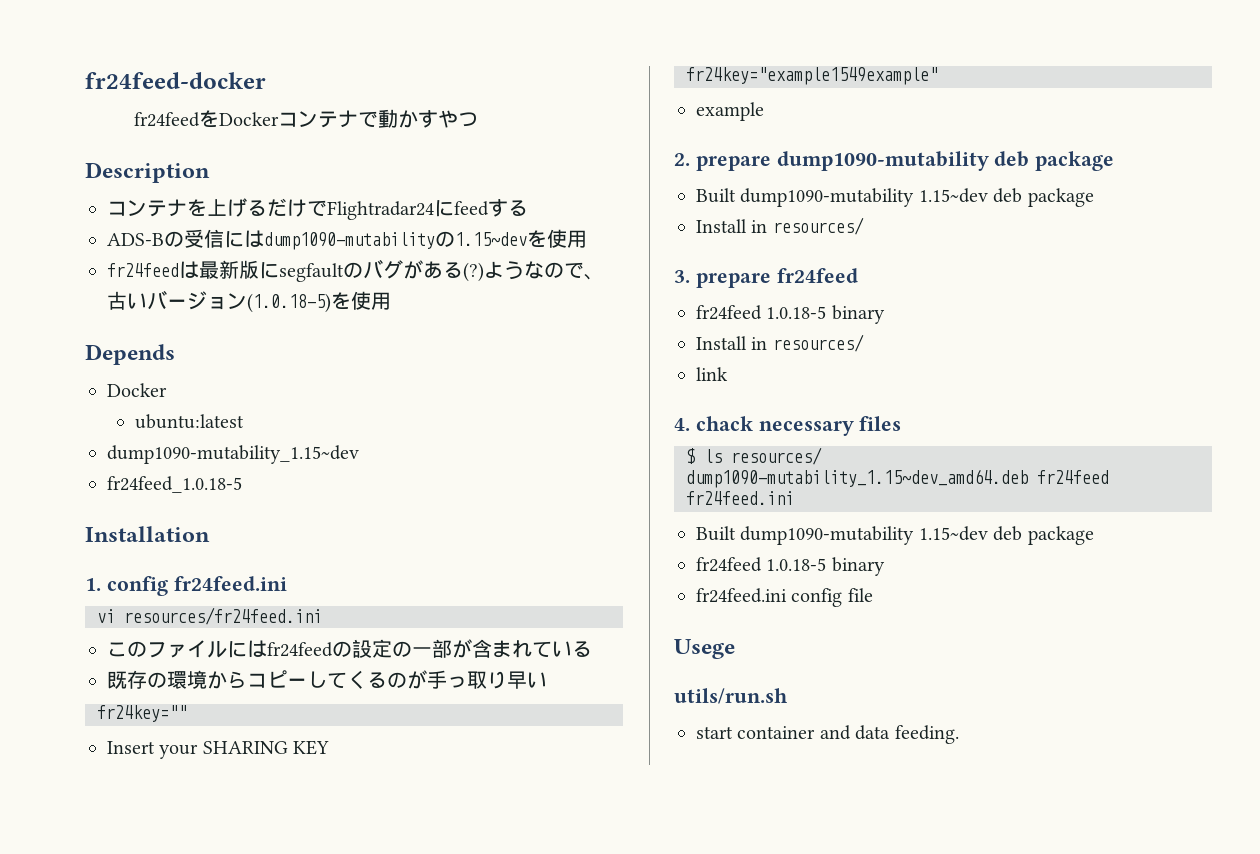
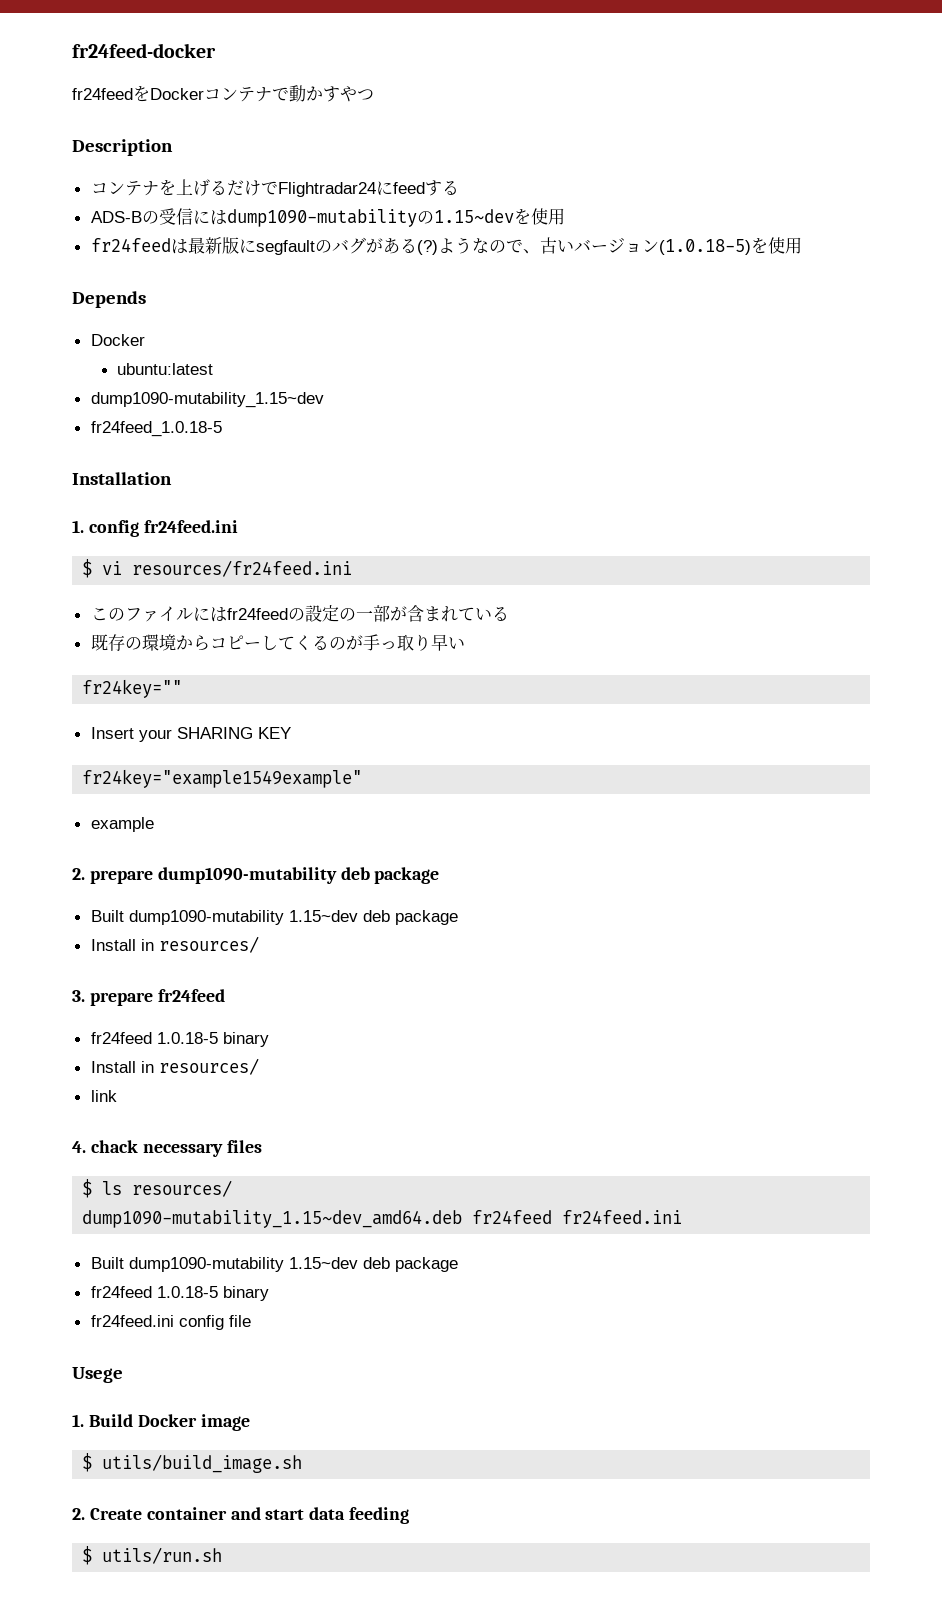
(287, 583) none -> [82,559,93,578] $
[674,688,788,704] [696,725,959,744] utils/run.sh // start container and data feeding. -> [72,1414,250,1431] [82,1453,303,1473] [72,1507,410,1524] [82,1546,223,1565] 1. Build Docker image // $ utils/build_image.sh // 2. Create container and start data feeding // $ utils/run.sh

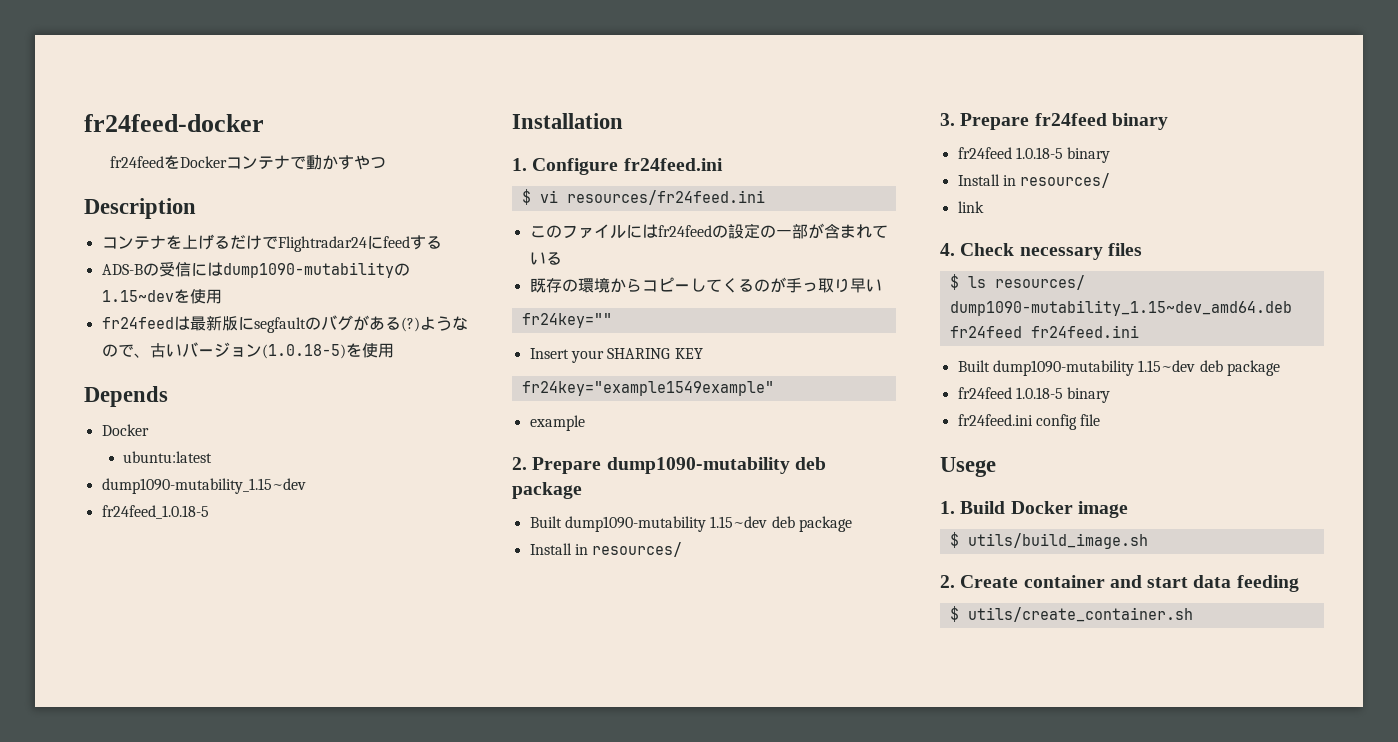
[88,520,139,537] config -> [532,158,619,175] Configure
[89,870,153,884] prepare -> [532,457,602,474] Prepare
[89,989,225,1006] prepare fr24feed -> [960,113,1168,130] Prepare fr24feed binary
[90,1140,138,1153] chack -> [960,243,1015,256] Check
[102,1547,223,1564] utils/run.sh -> [967,607,1193,622] utils/create_container.sh

